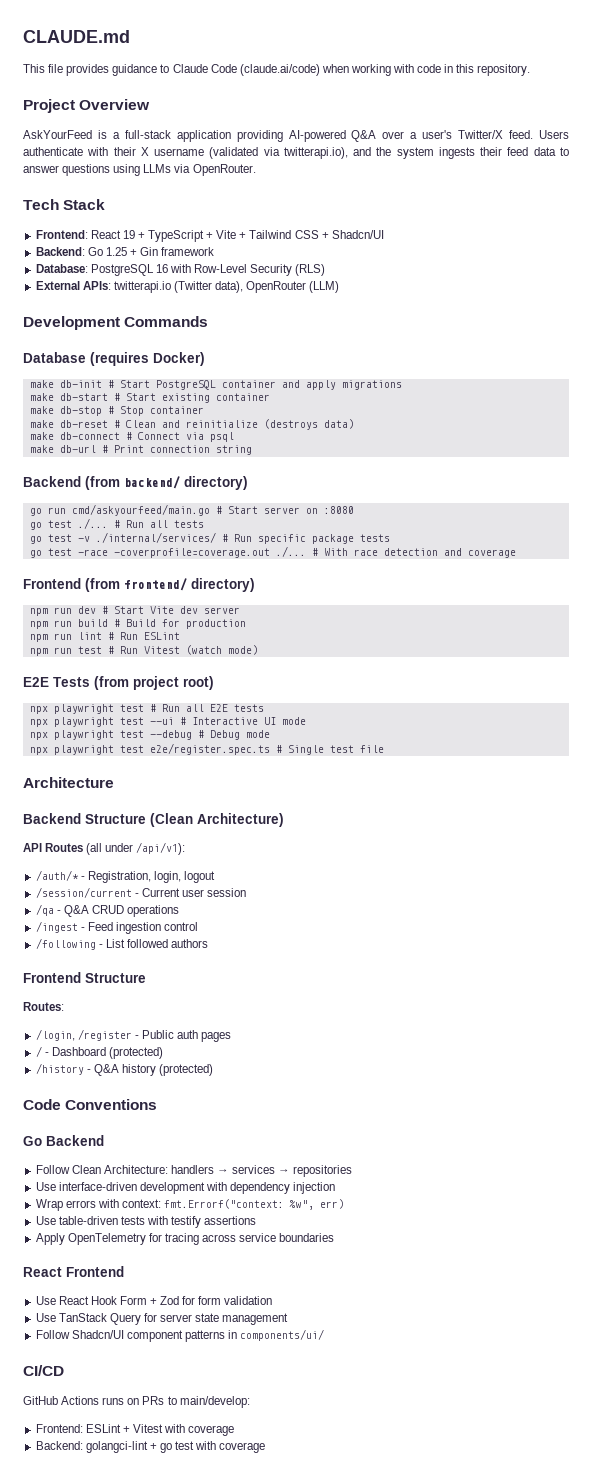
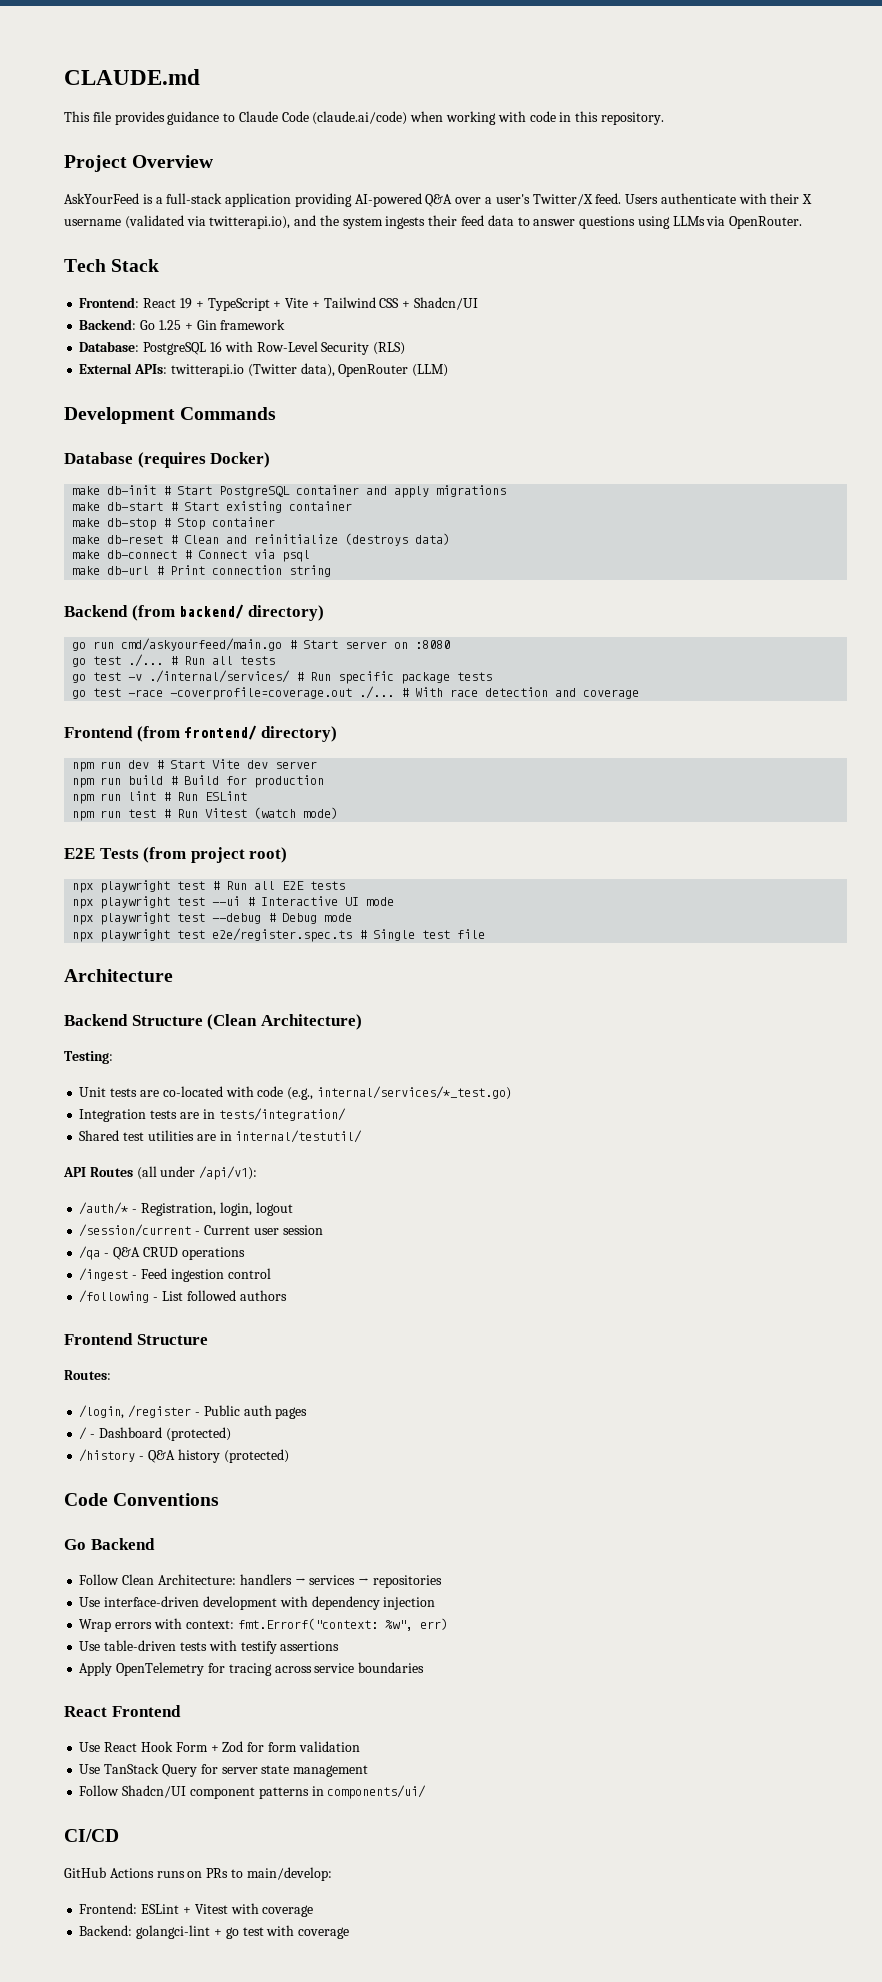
(284, 820) none -> [64,1051,113,1064] [79,1086,511,1100] [79,1108,346,1122] [79,1130,363,1143] // Testing: // Unit tests are co-located with code (e.g., internal/services/*_test.go) // Integration tests are in tests/integration/ // Shared test utilities are in internal/testutil/

